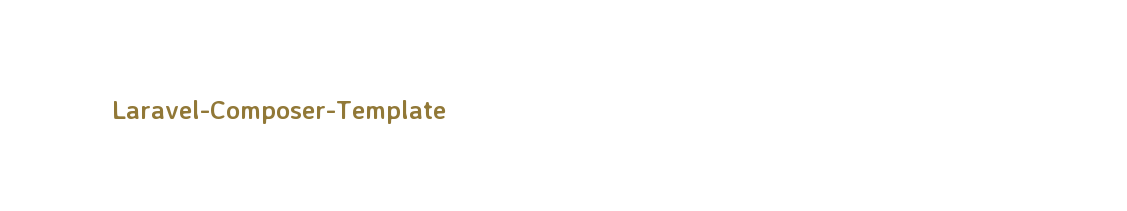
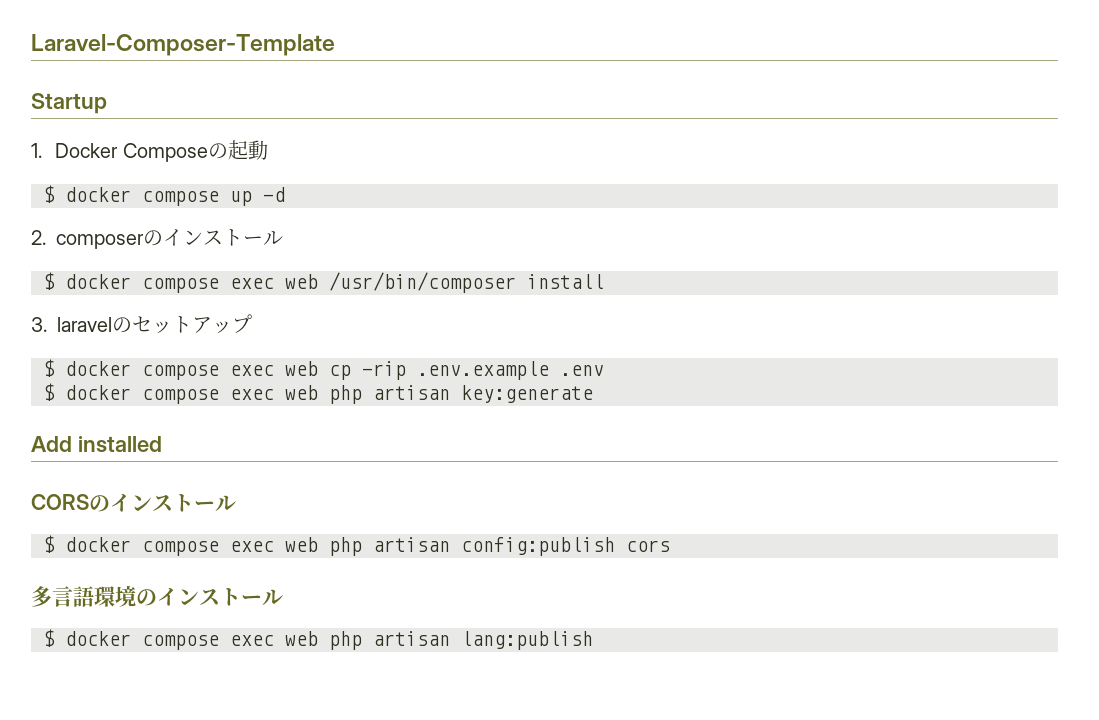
(446, 112) none -> [31,93,107,114] [31,140,268,162] [43,185,285,206] [31,229,283,249] [43,272,604,293] [31,314,252,334] [43,359,604,380] [43,383,593,404] [31,436,162,453] [31,493,236,512] [43,535,670,556] [31,586,283,607] [43,629,593,650] // Startup // 1. Docker Composeの起動 // $ docker compose up -d // 2. composerのインストール // $ docker compose exec web /usr/bin/composer install // 3. laravelのセットアップ // $ docker compose exec web cp -rip .env.example .env // $ docker compose exec web php artisan key:generate // Add installed // CORSのインストール // $ docker compose exec web php artisan config:publish cors // 多言語環境のインストール // $ docker compose exec web php artisan lang:publish

